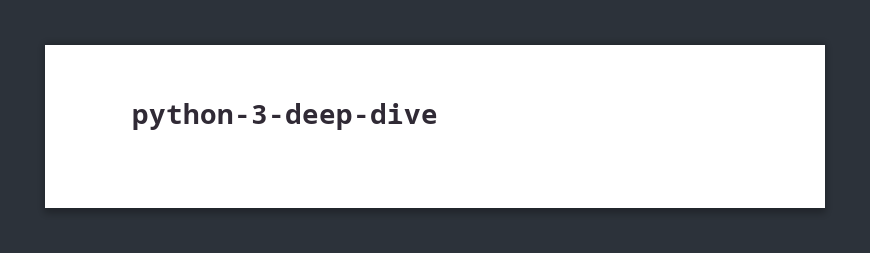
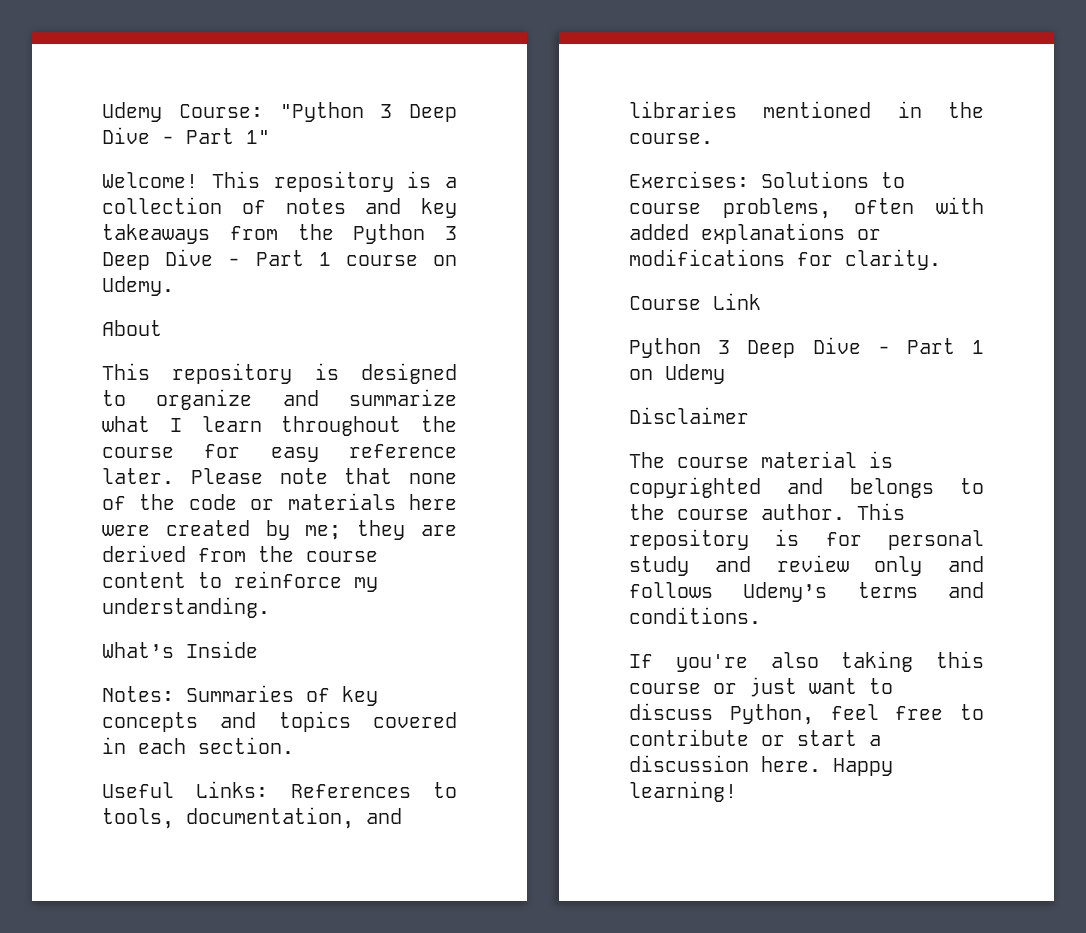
[132,103,438,130] python-3-deep-dive -> [102,102,457,122] [102,127,270,144] [102,171,457,192] [102,197,457,218] [102,224,457,244] [102,249,457,270] [102,276,174,296] [102,320,162,336] [102,363,457,384] [102,389,457,410] [102,416,457,436] [102,444,457,462] [102,468,457,484] [102,493,457,510] [102,520,458,540] [102,545,378,562] [102,571,378,592] [102,597,270,618] [102,641,258,658] [102,685,378,706] [102,711,457,732] [102,737,294,754] [102,781,457,798] [102,807,402,829] [629,101,984,118] [629,133,713,144] [629,171,905,188] [629,197,984,219] [629,223,881,244] [629,249,941,270] [629,293,761,310] [629,337,984,358] [629,364,725,384] [629,407,749,424] [629,451,893,468] [629,477,984,498] [629,503,905,520] [629,529,984,550] [629,555,984,576] [629,582,984,602] [629,607,761,624] [629,651,984,672] [629,677,893,697] [629,703,984,725] [629,729,881,746] [629,755,893,776] [629,781,737,802] Udemy Course: "Python 3 Deep Dive - Part 1" // Welcome! This repository is a collection of notes and key takeaways from the Python 3 Deep Dive - Part 1 course on Udemy. // About // This repository is designed to organize and summarize what I learn throughout the course for easy reference later. Please note that none of the code or materials here were created by me; they are derived from the course content to reinforce my understanding. // What’s Inside // Notes: Summaries of key concepts and topics covered in each section. // Useful Links: References to tools, documentation, and libraries mentioned in the course. // Exercises: Solutions to course problems, often with added explanations or modifications for clarity. // Course Link // Python 3 Deep Dive - Part 1 on Udemy // Disclaimer // The course material is copyrighted and belongs to the course author. This repository is for personal study and review only and follows Udemy’s terms and conditions. // If you're also taking this course or just want to discuss Python, feel free to contribute or start a discussion here. Happy learning!

